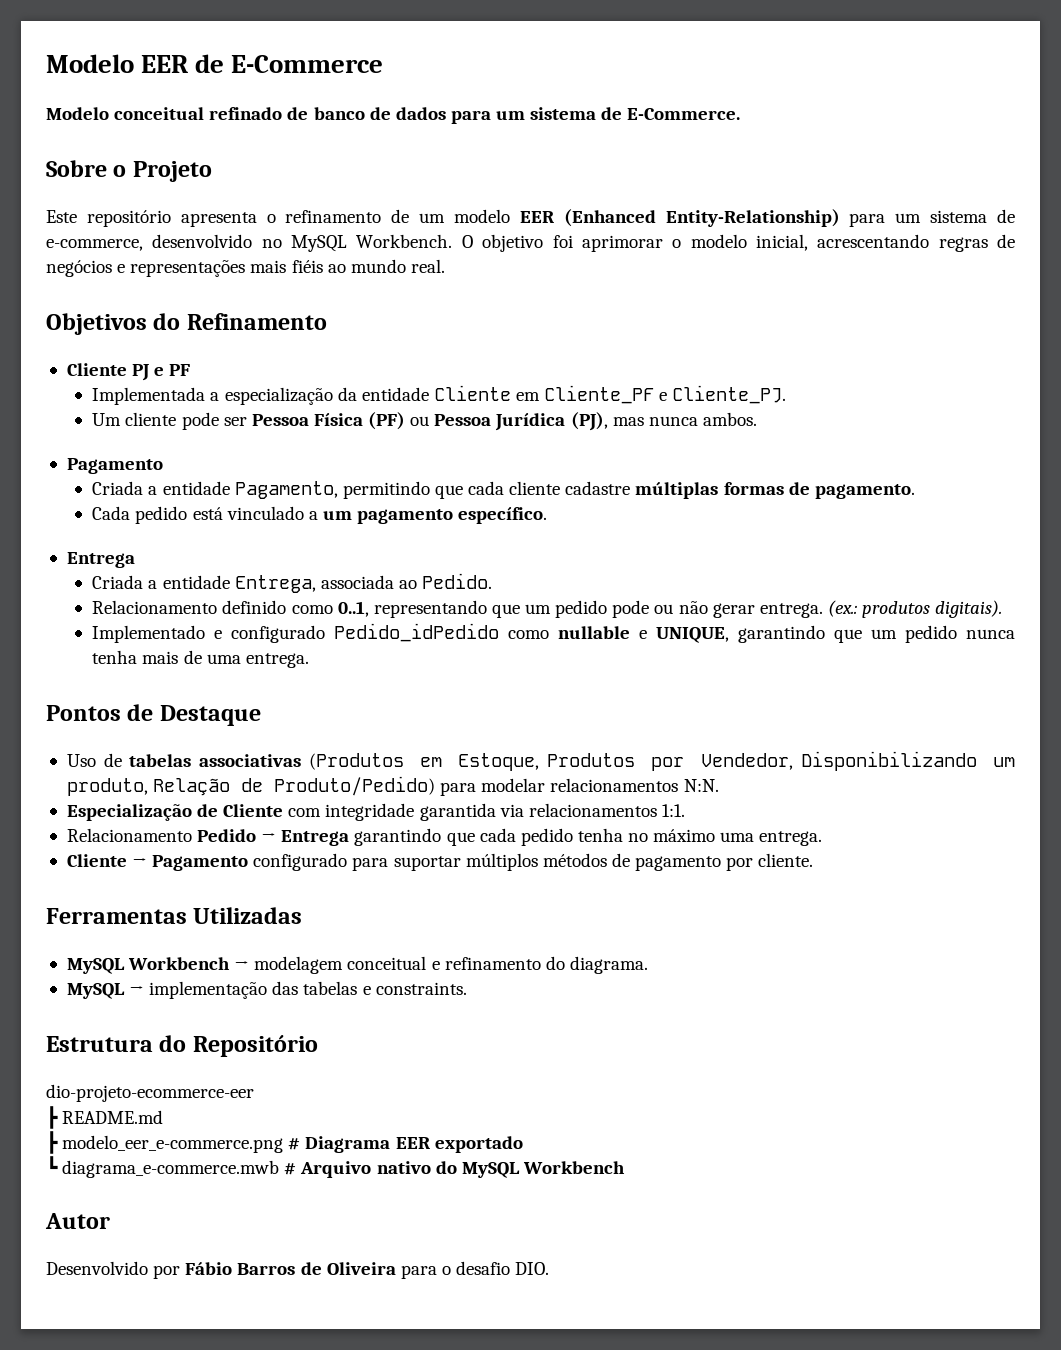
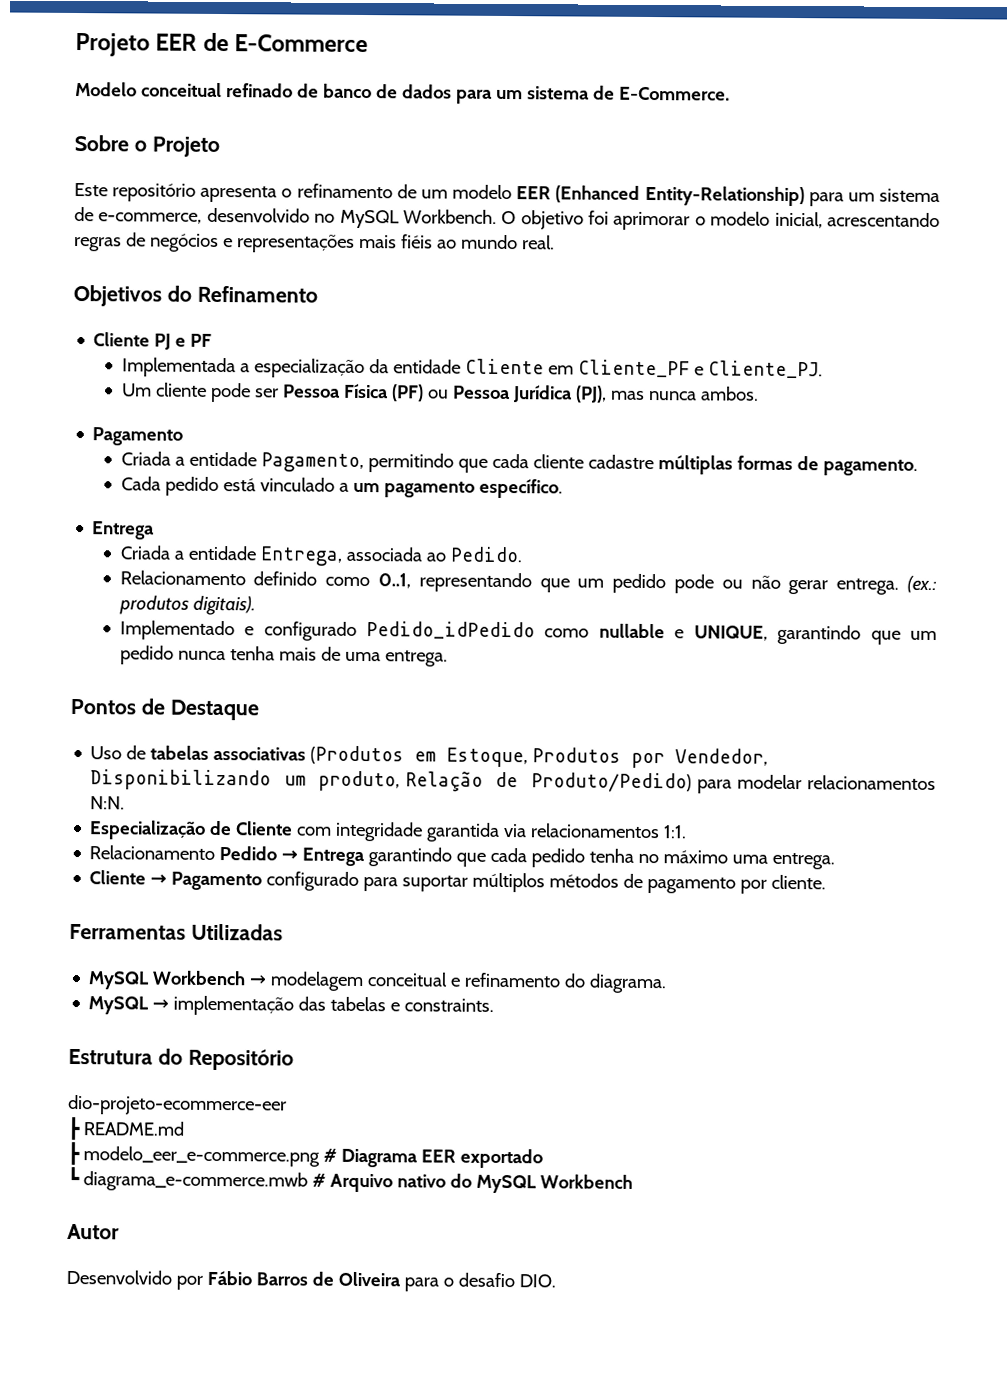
[46,54,134,73] Modelo -> [75,32,150,57] Projeto

